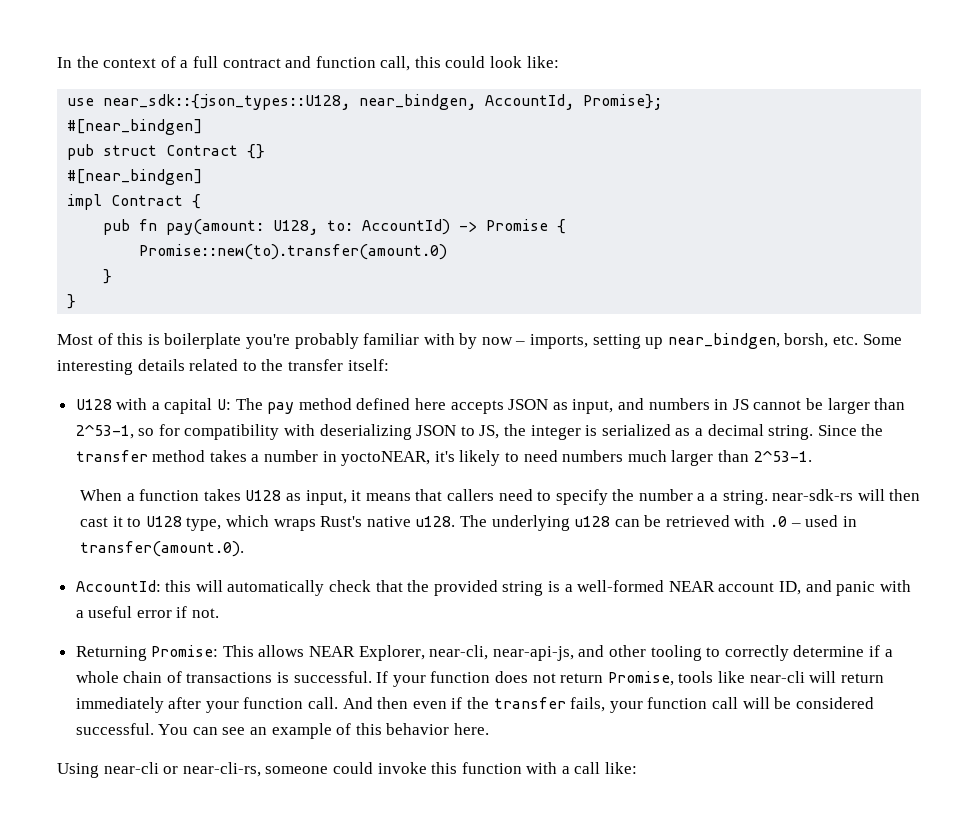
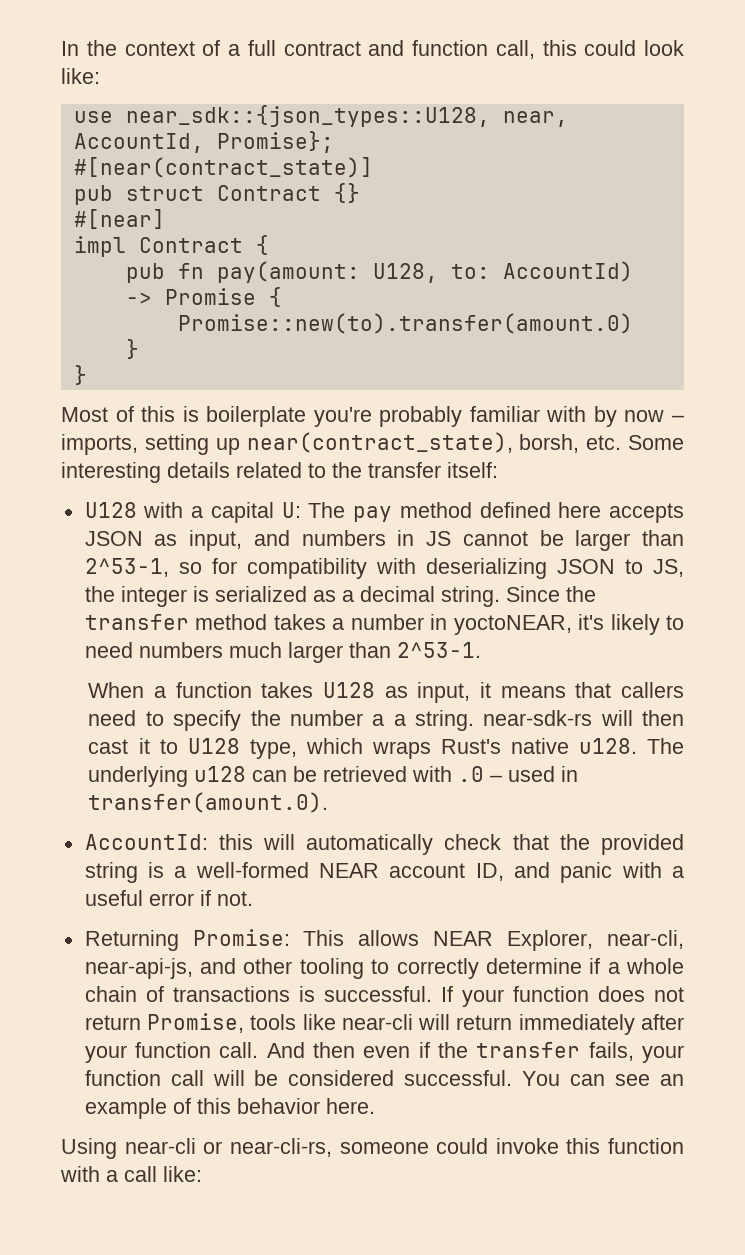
[359,94,477,110] near_bindgen, -> [502,111,568,127] near,
[67,119,203,135] #[near_bindgen] -> [73,157,373,178] #[near(contract_state)]
[67,169,203,185] #[near_bindgen] -> [73,209,165,229] #[near]
[667,333,780,349] near_bindgen, -> [246,432,513,453] near(contract_state),

